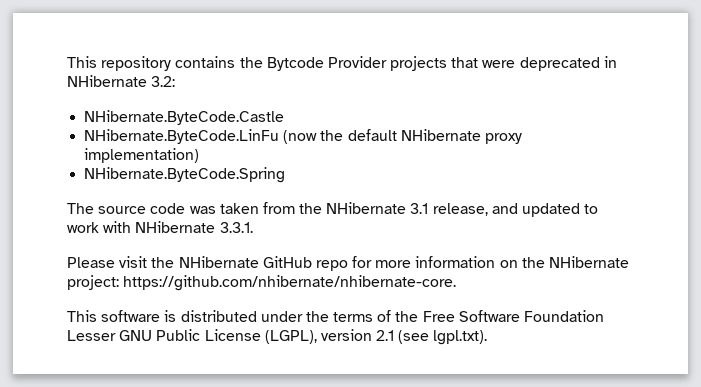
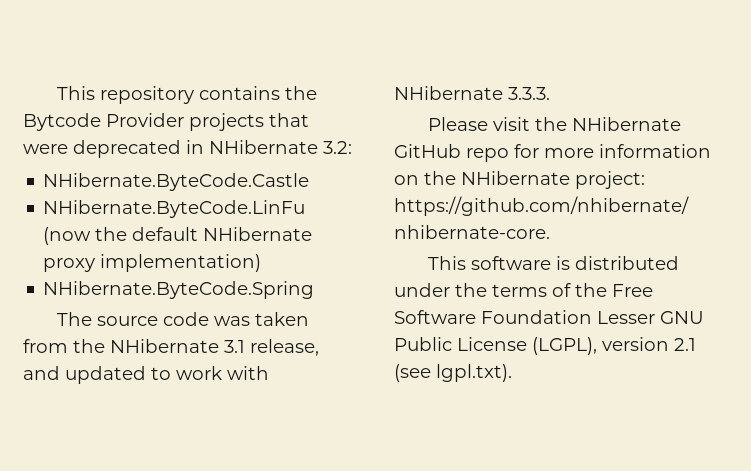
[219,222,253,233] 3.3.1. -> [508,87,550,100] 3.3.3.

